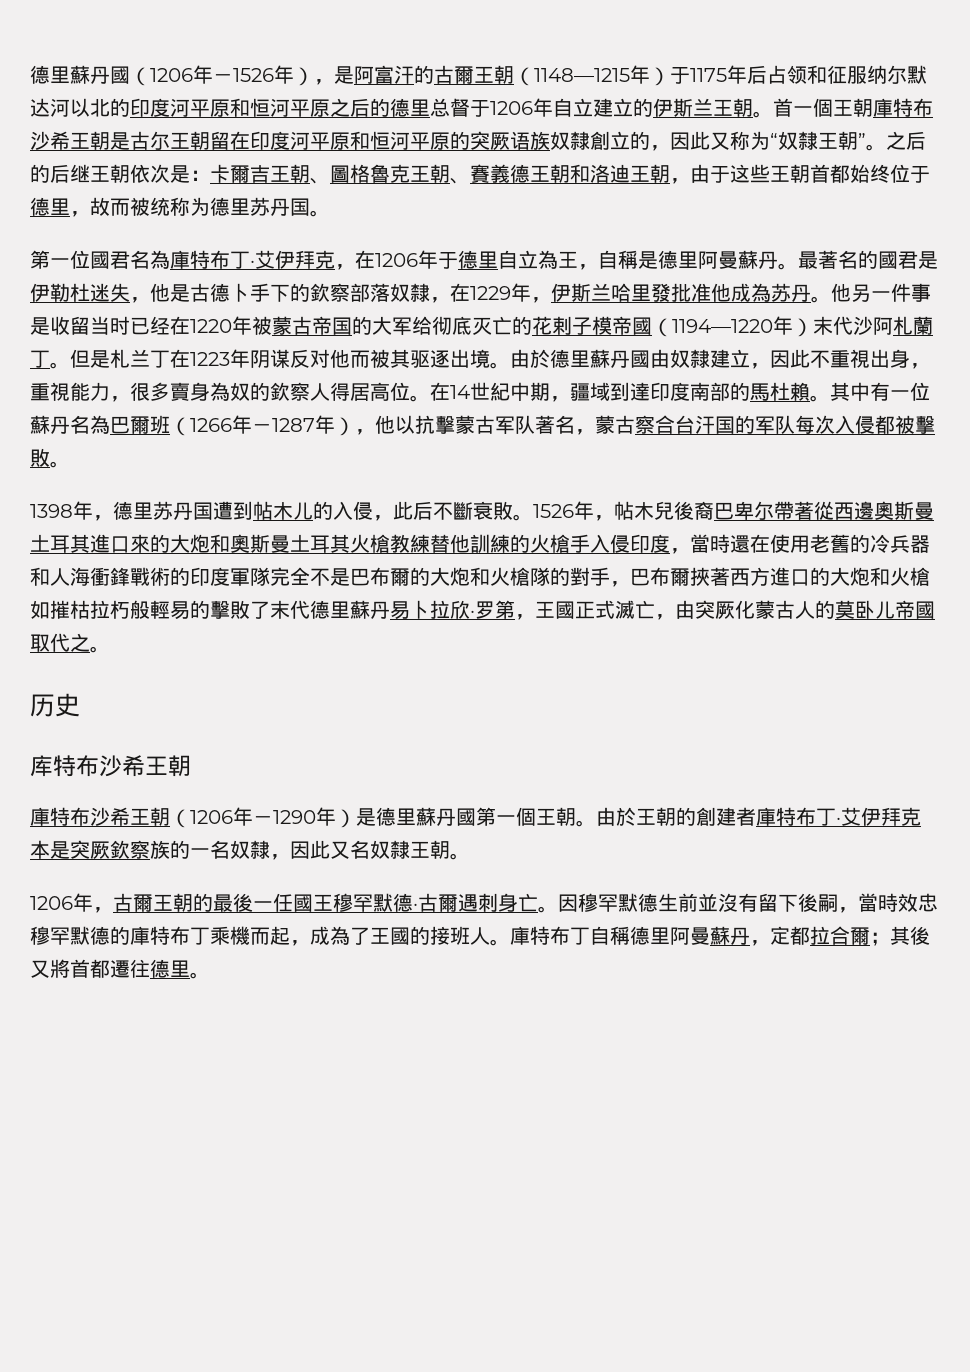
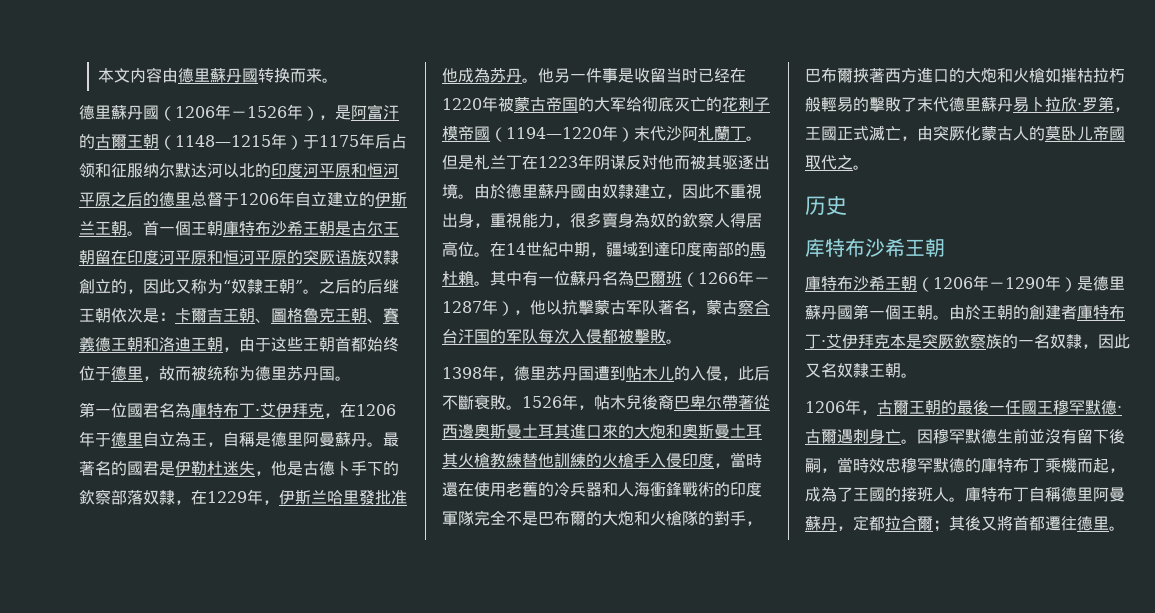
(30, 74) none -> [97,67,338,83] 本文内容由德里蘇丹國转换而来。 //

